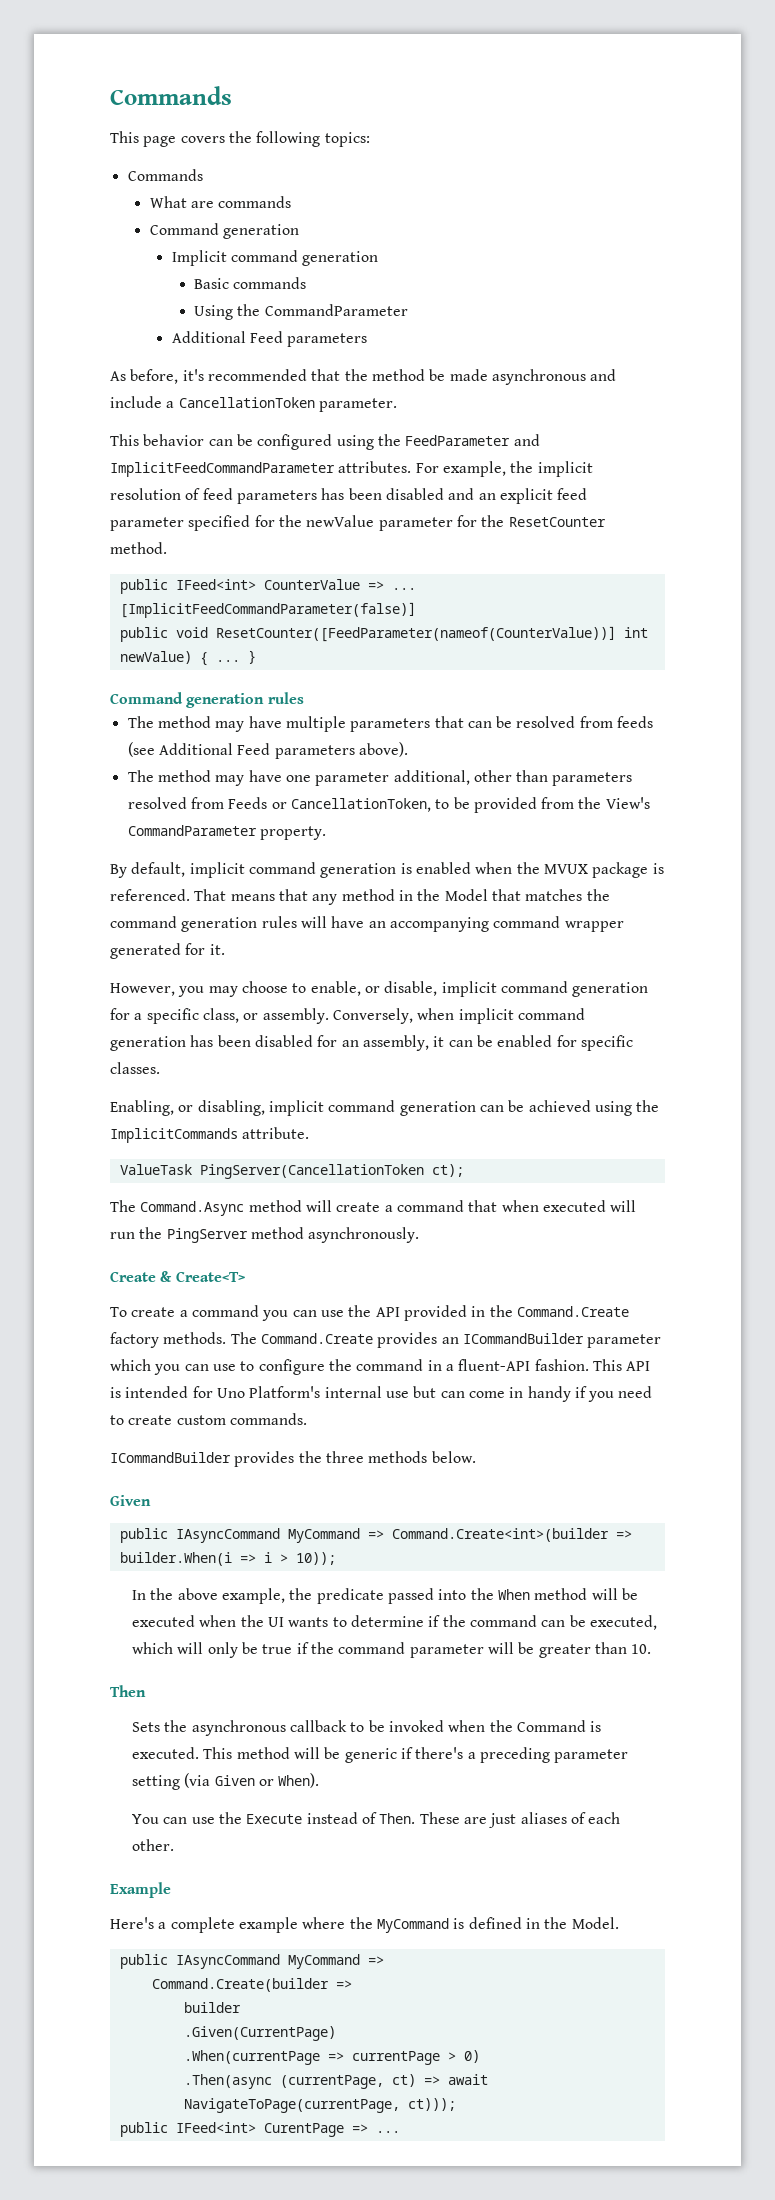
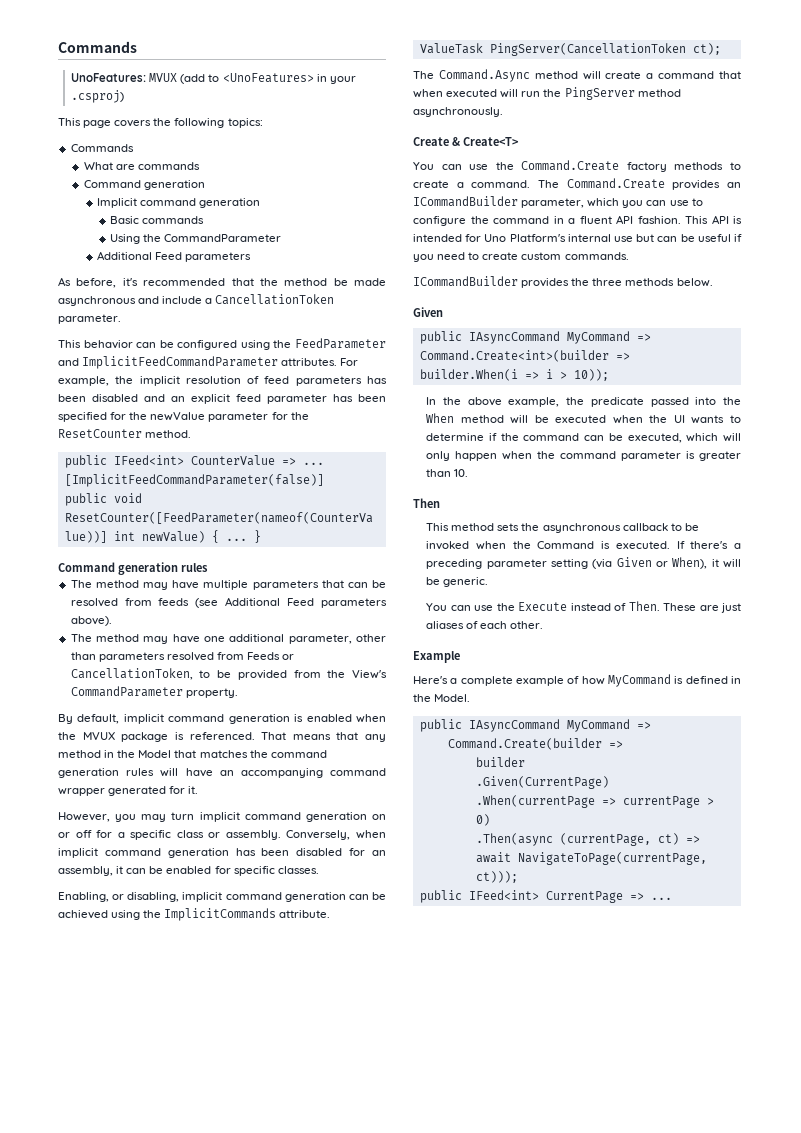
[110,86,232,105] Commands -> [58,41,137,53] [71,73,356,84] [71,90,125,103] Commands // UnoFeatures: MVUX (add to <UnoFeatures> in your .csproj)
(184, 524) none -> [333,394,386,402] has been
[315,770,470,786] parameter additional, -> [229,634,352,644] additional parameter,
[241,981,649,997] choose to enable, or disable, implicit command generation -> [171,812,386,822] [58,830,92,838] turn implicit command generation on or off
[202,1008,239,1023] class, -> [176,830,204,838] class
[110,1305,629,1321] [110,1332,227,1348] To create a command you can use the API provided in the Command.Create factory methods. -> [413,160,741,172] [413,180,531,188] You can use the Command.Create factory methods to create a command.
[587,1334,662,1348] parameter -> [521,198,585,208] parameter,
[458,1359,531,1371] fluent-API -> [579,215,633,224] fluent API
[468,1386,571,1402] come in handy -> [680,234,731,242] be useful
[242,1642,309,1654] be true if -> [455,451,533,461] happen when
[488,1642,535,1654] will be -> [686,451,696,459] is
[132,1722,161,1732] Sets -> [426,523,520,531] This method sets
[203,1747,414,1763] This method will be generic if -> [676,541,685,549] If
[278,1773,320,1788] When). -> [672,557,741,569] [426,577,489,587] When), it will be generic.
[302,1917,373,1929] where the -> [567,676,605,685] of how
[263,2123,344,2137] CurentPage -> [545,891,623,903] CurrentPage

